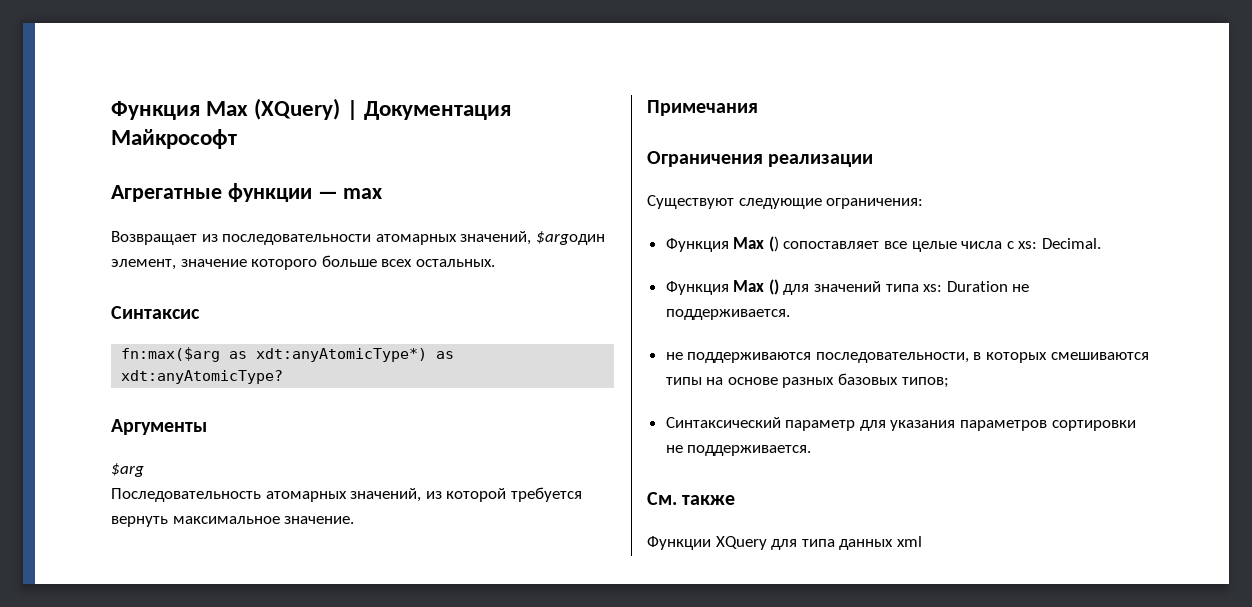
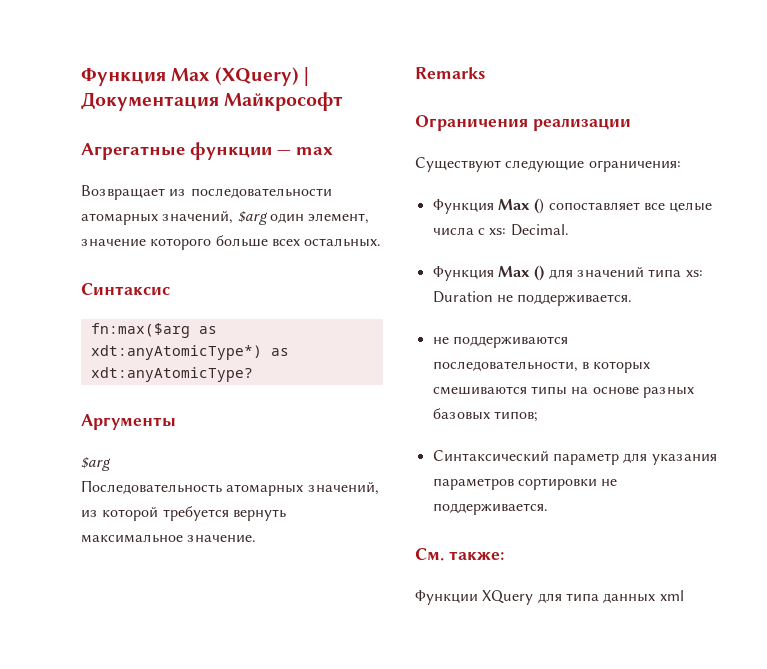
[535,231,605,245] $argодин -> [237,211,304,225] $arg один
[647,100,758,116] Примечания -> [415,67,485,79] Remarks
[682,495,736,505] также -> [448,551,504,560] также:

